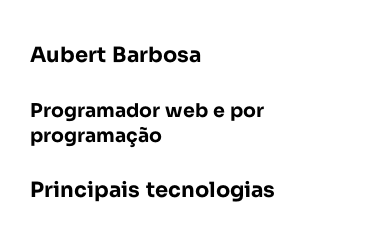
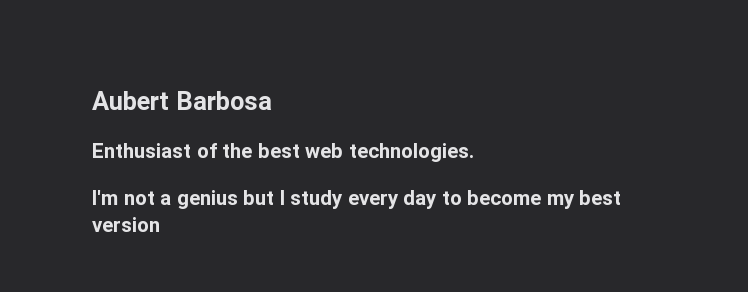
[30,103,265,122] [30,126,162,148] [30,180,275,202] Programador web e por programação // Principais tecnologias -> [92,143,474,162] [92,190,622,209] [92,217,160,232] Enthusiast of the best web technologies. // I'm not a genius but I study every day to become my best version

